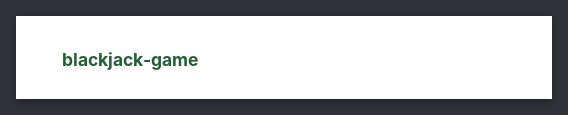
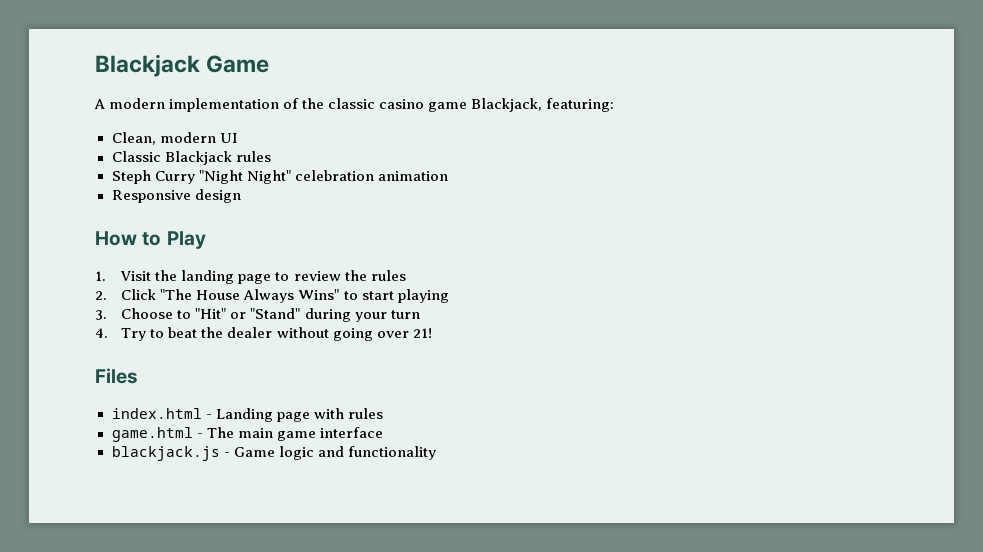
[62,52,198,70] blackjack-game -> [95,54,270,77] [94,98,615,112] [111,132,238,145] [111,151,271,165] [111,170,448,184] [111,189,241,203] [95,231,206,249] [95,270,406,284] [95,289,449,303] [95,308,420,322] [95,327,432,341] [95,368,138,384] [111,408,383,422] [111,427,383,442] [111,446,436,461] Blackjack Game // A modern implementation of the classic casino game Blackjack, featuring: // Clean, modern UI // Classic Blackjack rules // Steph Curry "Night Night" celebration animation // Responsive design // How to Play // 1. Visit the landing page to review the rules // 2. Click "The House Always Wins" to start playing // 3. Choose to "Hit" or "Stand" during your turn // 4. Try to beat the dealer without going over 21! // Files // index.html - Landing page with rules // game.html - The main game interface // blackjack.js - Game logic and functionality

